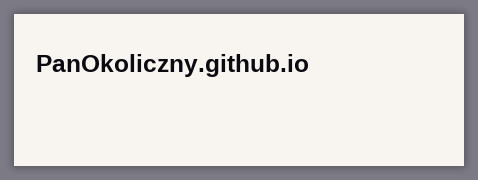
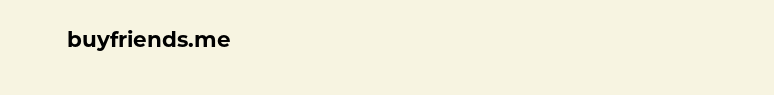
[36,54,309,77] PanOkoliczny.github.io -> [67,30,231,51] buyfriends.me

